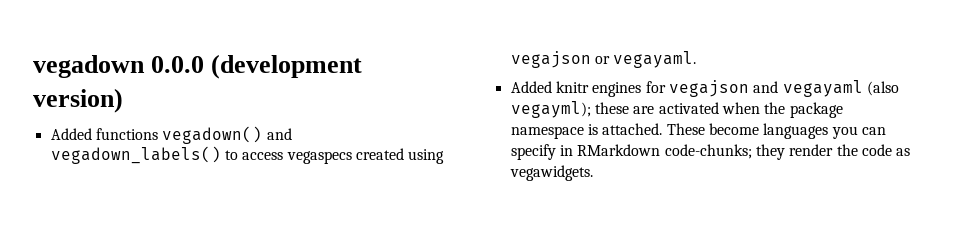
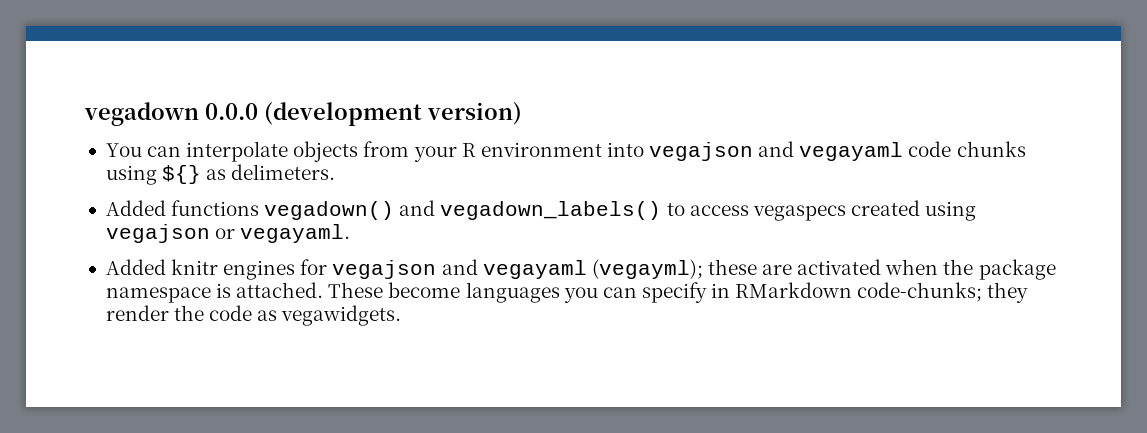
(123, 100) none -> [105,141,1026,162] [105,164,336,185] // You can interpolate objects from your R environment into vegajson and vegayaml code chunks using ${} as delimeters.
[866,81,899,96] [510,101,591,118] (also vegayml); -> [591,259,703,279] (vegayml);

